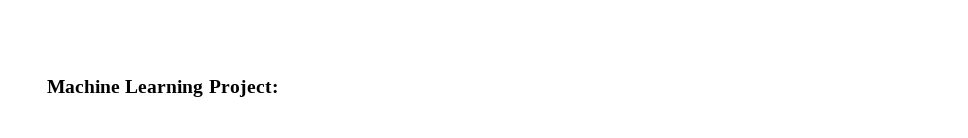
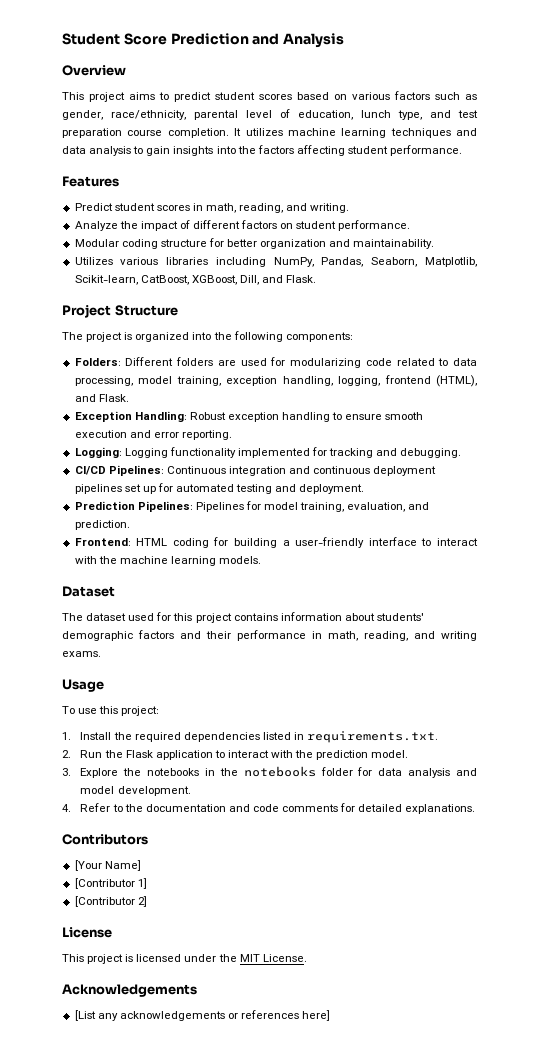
[47,80,279,97] Machine Learning Project: -> [62,33,345,48] [62,65,126,76] [62,91,477,102] [62,109,478,120] [62,128,477,138] [62,145,463,156] [62,176,119,187] [74,203,350,213] [74,220,411,231] [74,238,435,249] [74,257,478,267] [74,275,317,285] [62,304,178,318] [62,331,353,342] [74,357,478,368] [74,375,478,387] [74,394,129,402] [74,411,424,422] [74,430,232,440] [74,447,462,458] [74,465,437,476] [74,483,365,494] [74,501,430,512] [74,520,130,530] [74,537,478,548] [74,556,262,566] [62,586,115,597] [62,612,424,623] [62,630,477,641] [62,651,101,657] [62,679,104,692] [62,706,160,716] [62,731,439,743] [62,750,409,760] [62,766,477,778] [80,786,191,796] [62,803,476,814] [62,834,148,845] [74,860,141,871] [74,878,147,889] [74,896,147,907] [62,927,112,938] [62,954,307,964] [62,984,197,997] [74,1010,331,1021] Student Score Prediction and Analysis // Overview // This project aims to predict student scores based on various factors such as gender, race/ethnicity, parental level of education, lunch type, and test preparation course completion. It utilizes machine learning techniques and data analysis to gain insights into the factors affecting student performance. // Features // Predict student scores in math, reading, and writing. // Analyze the impact of different factors on student performance. // Modular coding structure for better organization and maintainability. // Utilizes various libraries including NumPy, Pandas, Seaborn, Matplotlib, Scikit-learn, CatBoost, XGBoost, Dill, and Flask. // Project Structure // The project is organized into the following components: // Folders: Different folders are used for modularizing code related to data processing, model training, exception handling, logging, frontend (HTML), and Flask. // Exception Handling: Robust exception handling to ensure smooth execution and error reporting. // Logging: Logging functionality implemented for tracking and debugging. // CI/CD Pipelines: Continuous integration and continuous deployment pipelines set up for automated testing and deployment. // Prediction Pipelines: Pipelines for model training, evaluation, and prediction. // Frontend: HTML coding for building a user-friendly interface to interact with the machine learning models. // Dataset // The dataset used for this project contains information about students' demographic factors and their performance in math, reading, and writing exams. // Usage // To use this project: // 1. Install the required dependencies listed in requirements.txt. // 2. Run the Flask application to interact with the prediction model. // 3. Explore the notebooks in the notebooks folder for data analysis and model development. // 4. Refer to the documentation and code comments for detailed explanations. // Contributors // [Your Name] // [Contributor 1] // [Contributor 2] // License // This project is licensed under the MIT License. // Acknowledgements // [List any acknowledgements or references here]

